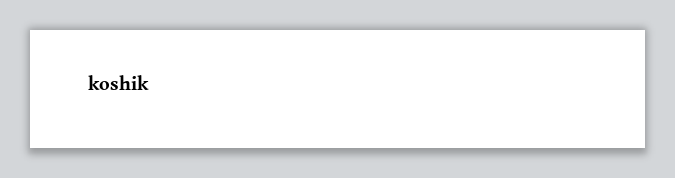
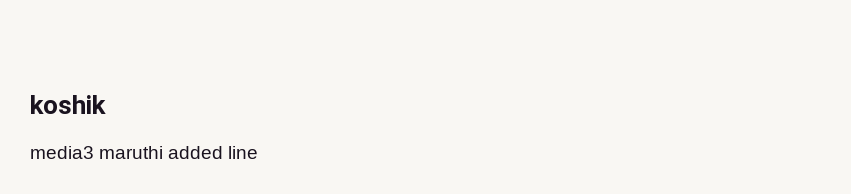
(149, 82) none -> [30,146,259,159] // media3 maruthi added line

